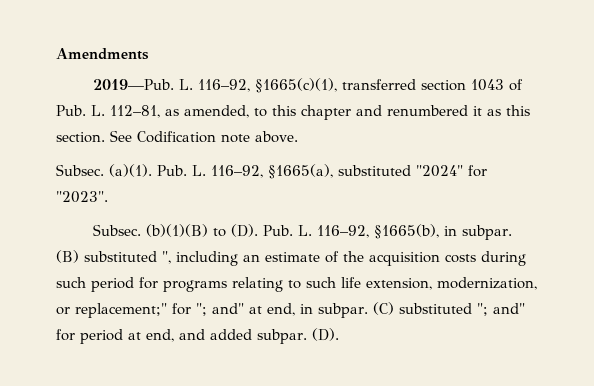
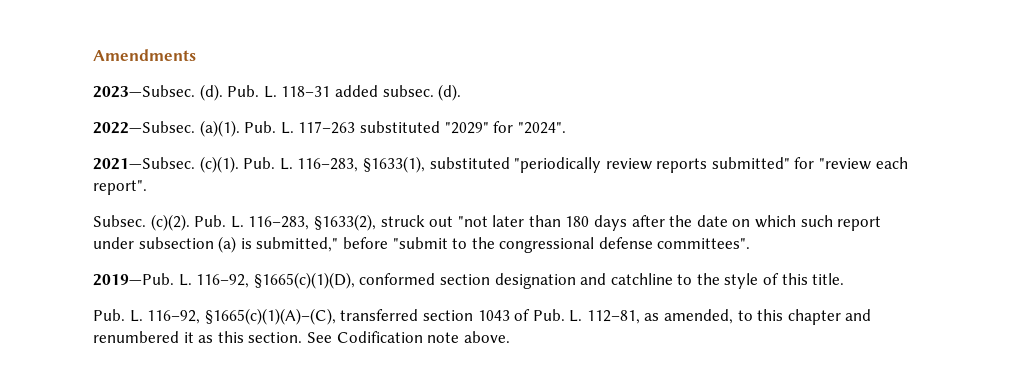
[93,78,338,93] 2019—Pub. L. 116–92, §1665(c)(1), -> [93,84,462,101] [93,120,566,137] [93,156,908,173] [93,180,147,195] [93,214,882,231] [93,236,751,253] [93,272,845,289] [93,308,336,325] 2023—Subsec. (d). Pub. L. 118–31 added subsec. (d). // 2022—Subsec. (a)(1). Pub. L. 117–263 substituted "2029" for "2024". // 2021—Subsec. (c)(1). Pub. L. 116–283, §1633(1), substituted "periodically review reports submitted" for "review each report". // Subsec. (c)(2). Pub. L. 116–283, §1633(2), struck out "not later than 180 days after the date on which such report under subsection (a) is submitted," before "submit to the congressional defense committees". // 2019—Pub. L. 116–92, §1665(c)(1)(D), conformed section designation and catchline to the style of this title. // Pub. L. 116–92, §1665(c)(1)(A)–(C),
[56,164,487,179] [56,191,108,203] [93,224,513,240] [56,250,526,266] [56,277,537,292] [56,302,525,318] [56,328,339,344] // Subsec. (a)(1). Pub. L. 116–92, §1665(a), substituted "2024" for "2023". // Subsec. (b)(1)(B) to (D). Pub. L. 116–92, §1665(b), in subpar. (B) substituted ", including an estimate of the acquisition costs during such period for programs relating to such life extension, modernization, or replacement;" for "; and" at end, in subpar. (C) substituted "; and" for period at end, and added subpar. (D). -> (510, 337) none

